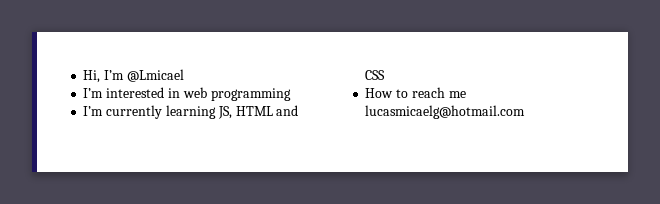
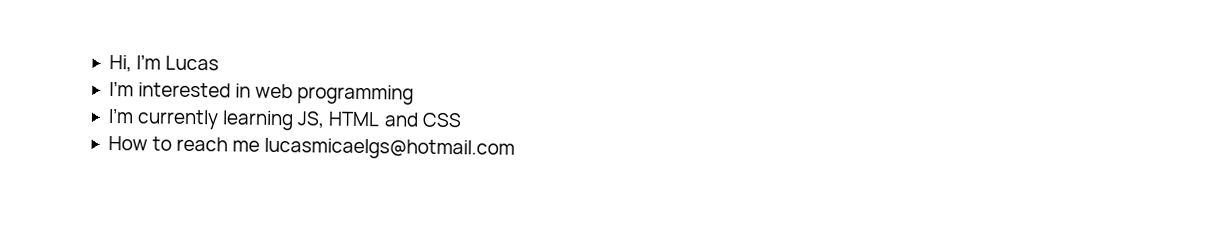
[126,69,184,82] @Lmicael -> [165,55,220,71] Lucas
[365,105,526,119] lucasmicaelg@hotmail.com -> [264,137,516,160] lucasmicaelgs@hotmail.com

